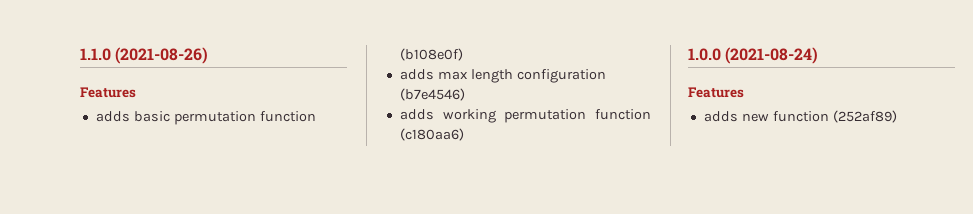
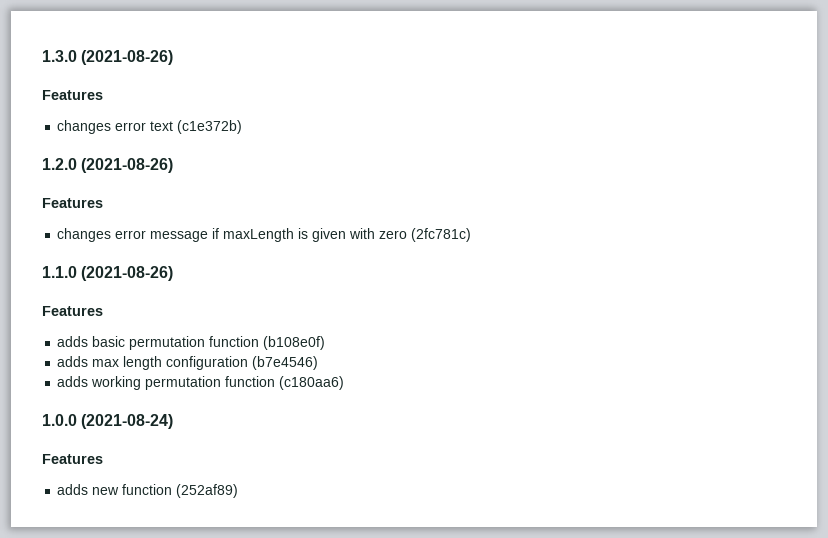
(80, 54) none -> [42,50,174,65] [42,90,103,100] [57,120,243,134] [42,158,174,173] [42,198,103,208] [57,228,472,242] 1.3.0 (2021-08-26) // Features // changes error text (c1e372b) // 1.2.0 (2021-08-26) // Features // changes error message if maxLength is given with zero (2fc781c) //

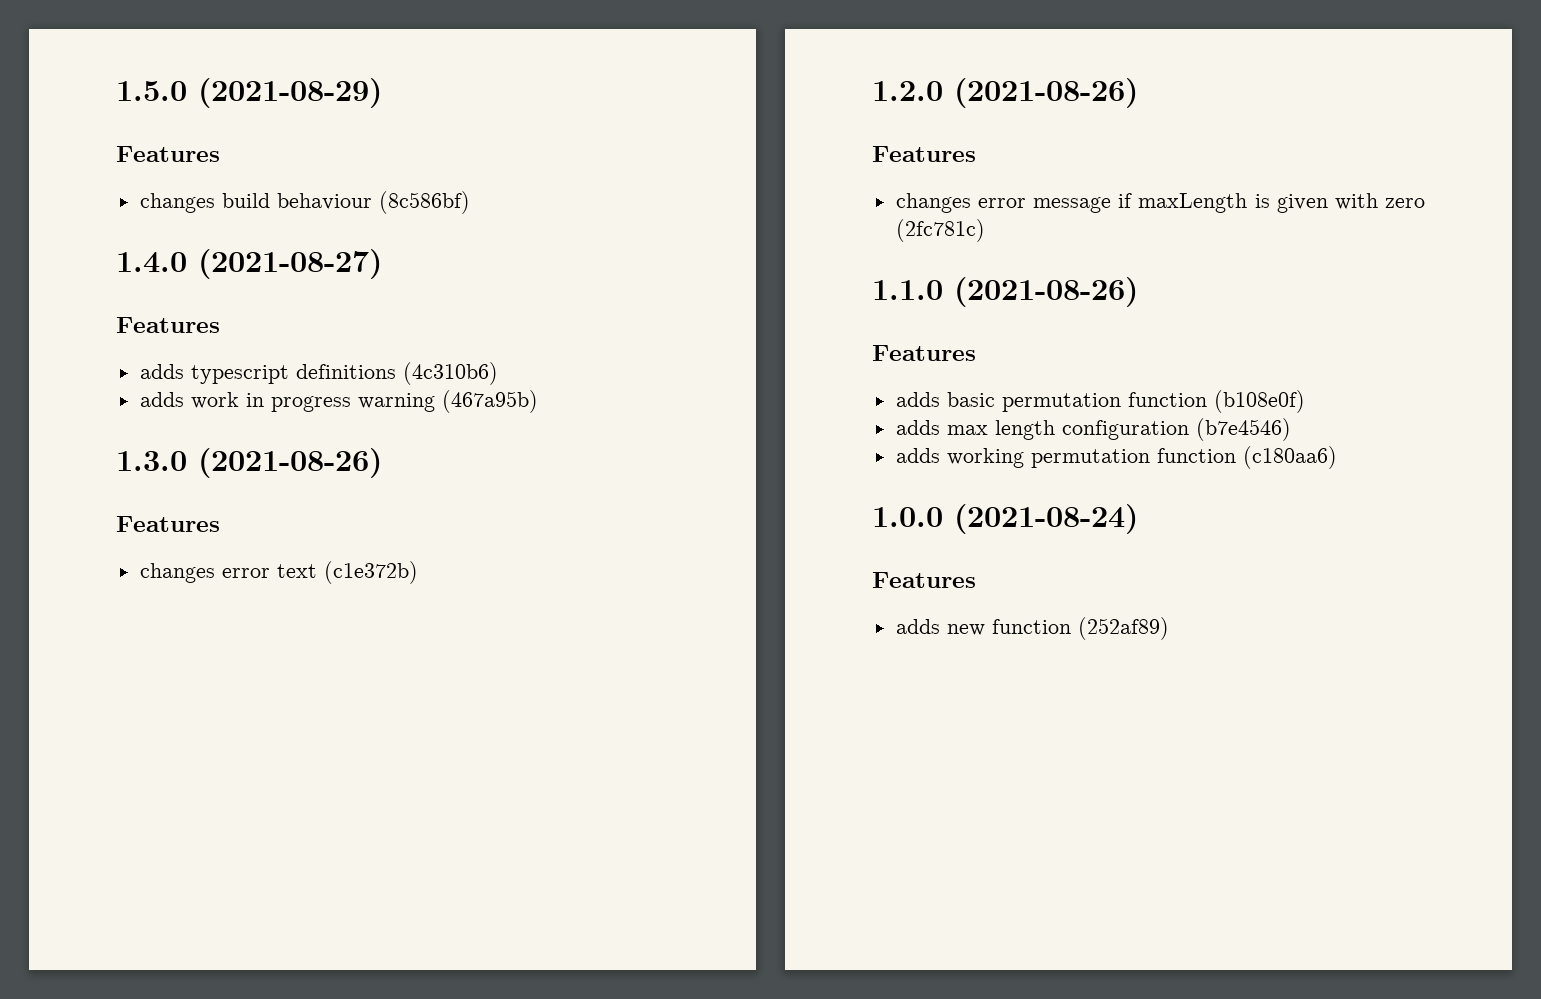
(42, 56) none -> [116,78,382,108] [116,146,220,162] [139,191,470,214] [116,249,382,279] [116,317,220,333] [139,362,498,385] [139,390,538,413] 1.5.0 (2021-08-29) // Features // changes build behaviour (8c586bf) // 1.4.0 (2021-08-27) // Features // adds typescript definitions (4c310b6) // adds work in progress warning (467a95b) //

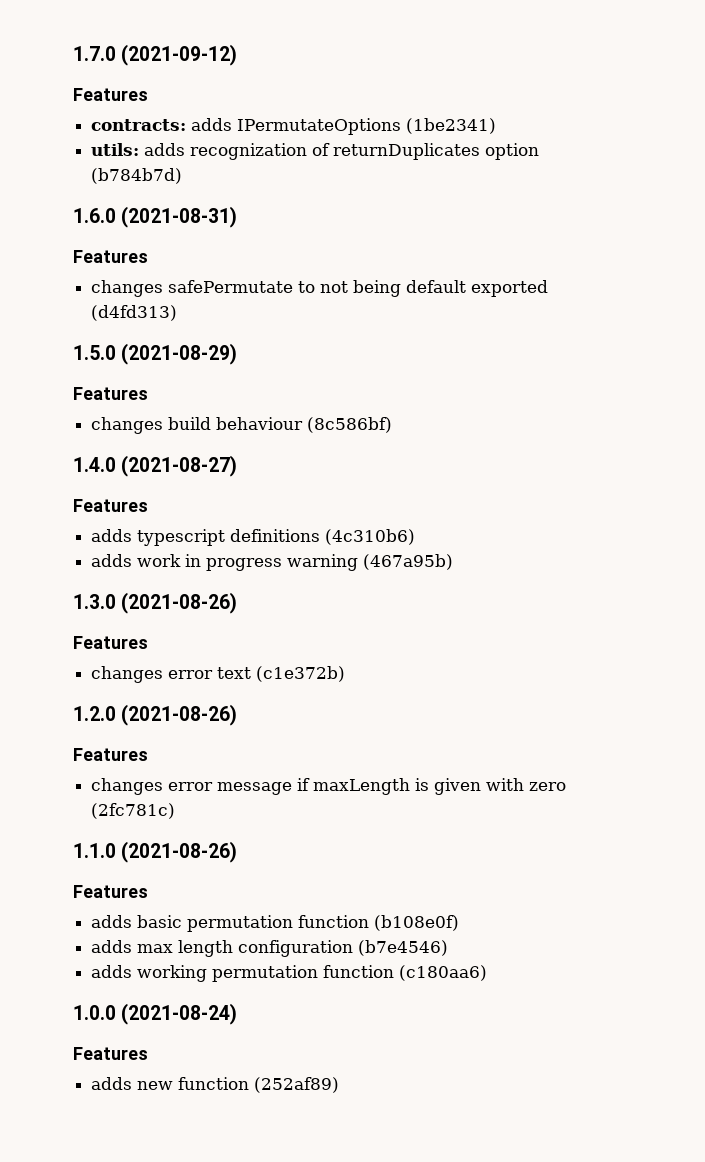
(116, 91) none -> [73,44,238,66] [73,88,148,101] [91,118,497,135] [91,143,540,160] [91,168,183,184] [73,206,238,228] [73,250,148,263] [91,280,549,297] [91,305,178,321] 1.7.0 (2021-09-12) // Features // contracts: adds IPermutateOptions (1be2341) // utils: adds recognization of returnDuplicates option (b784b7d) // 1.6.0 (2021-08-31) // Features // changes safePermutate to not being default exported (d4fd313) //

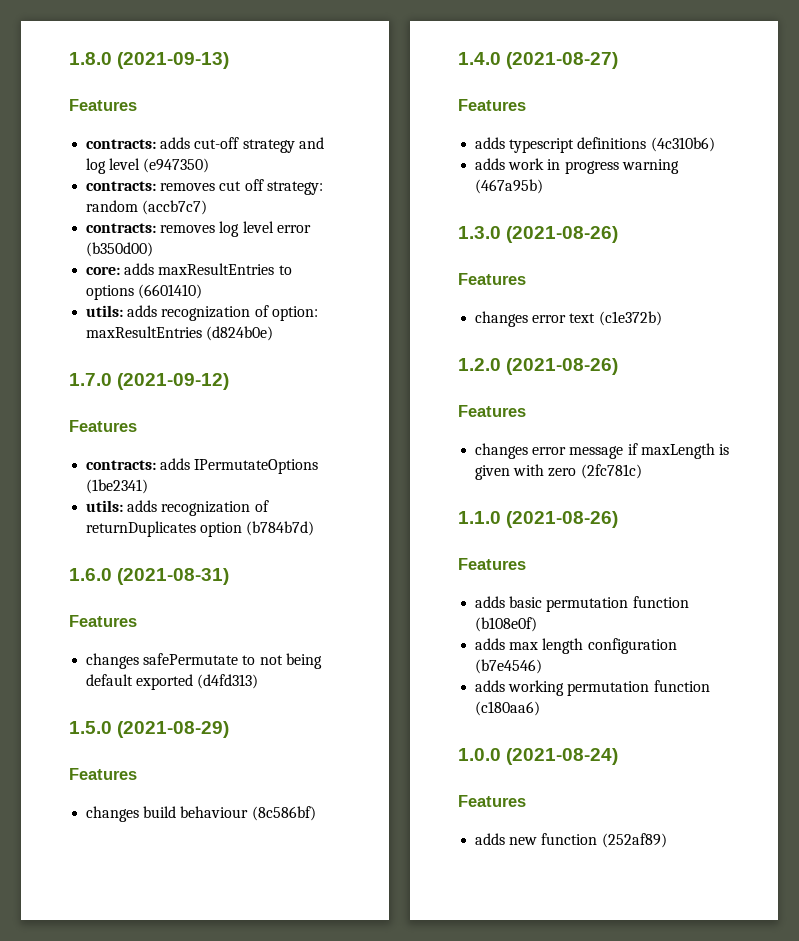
(73, 53) none -> [69,52,230,69] [69,99,137,111] [86,137,324,153] [86,158,210,174] [86,179,323,195] [86,200,208,215] [86,221,311,237] [86,242,154,257] [86,263,292,275] [86,284,203,300] [86,305,318,321] [86,326,274,341] 1.8.0 (2021-09-13) // Features // contracts: adds cut-off strategy and log level (e947350) // contracts: removes cut off strategy: random (accb7c7) // contracts: removes log level error (b350d00) // core: adds maxResultEntries to options (6601410) // utils: adds recognization of option: maxResultEntries (d824b0e) //

